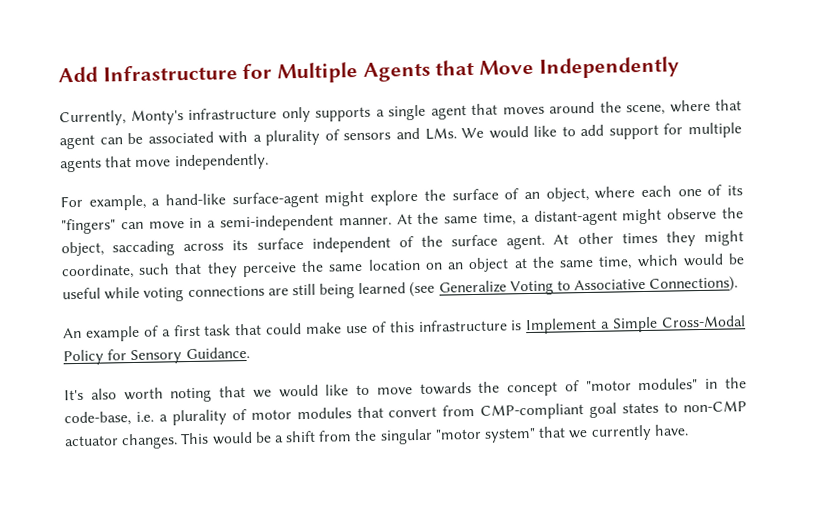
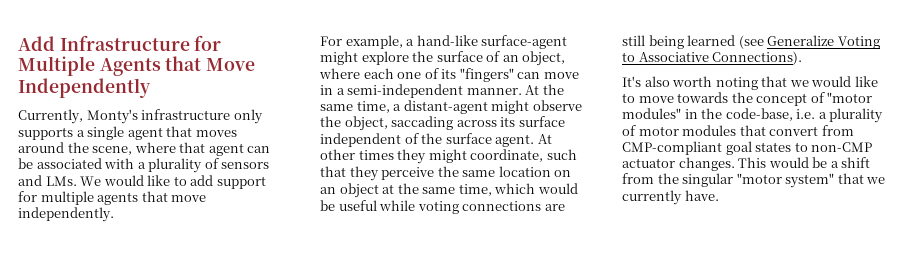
[63,315,746,342] [63,346,250,366] // An example of a first task that could make use of this infrastructure is Implement a Simple Cross-Modal Policy for Sensory Guidance. -> (803, 58) none

